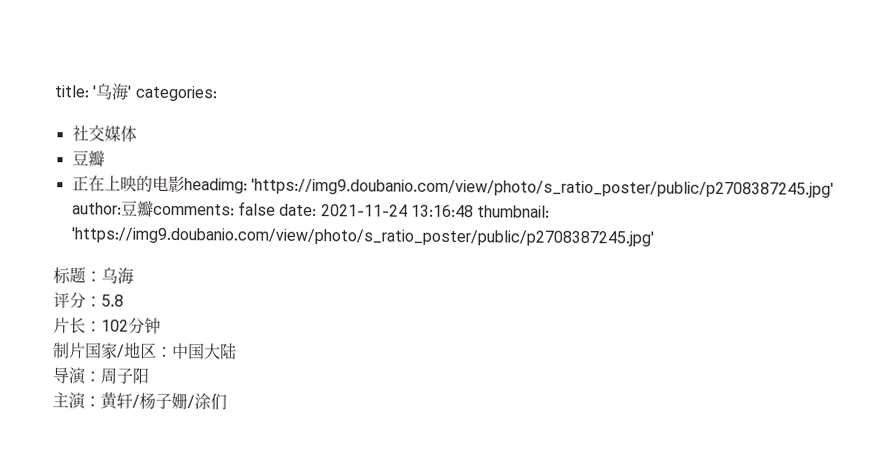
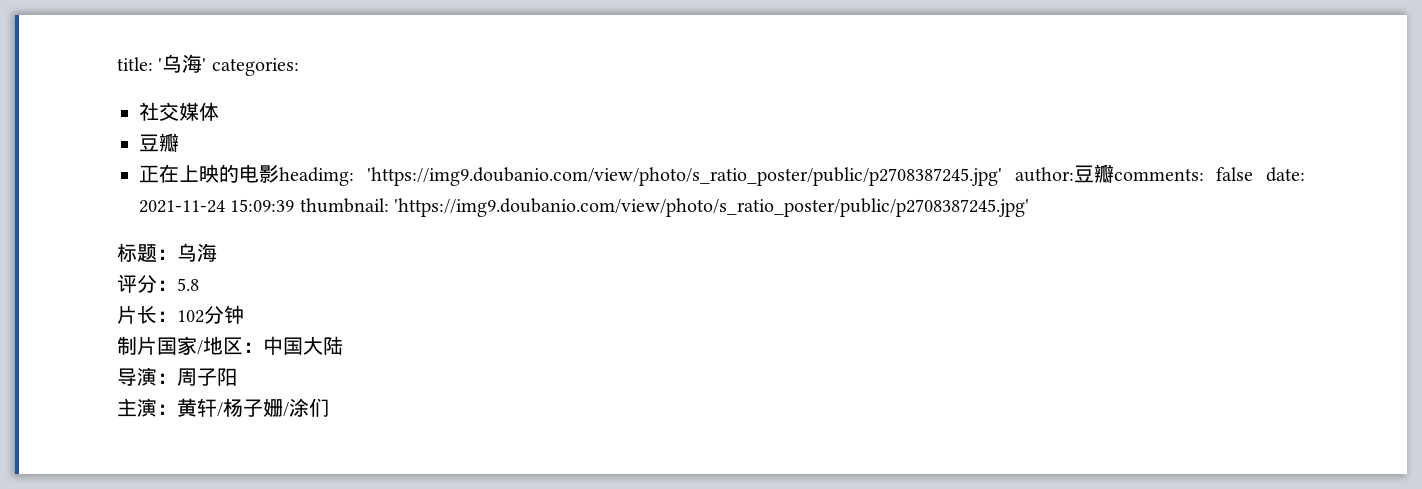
[410,204,474,218] 13:16:48 -> [230,199,295,212] 15:09:39

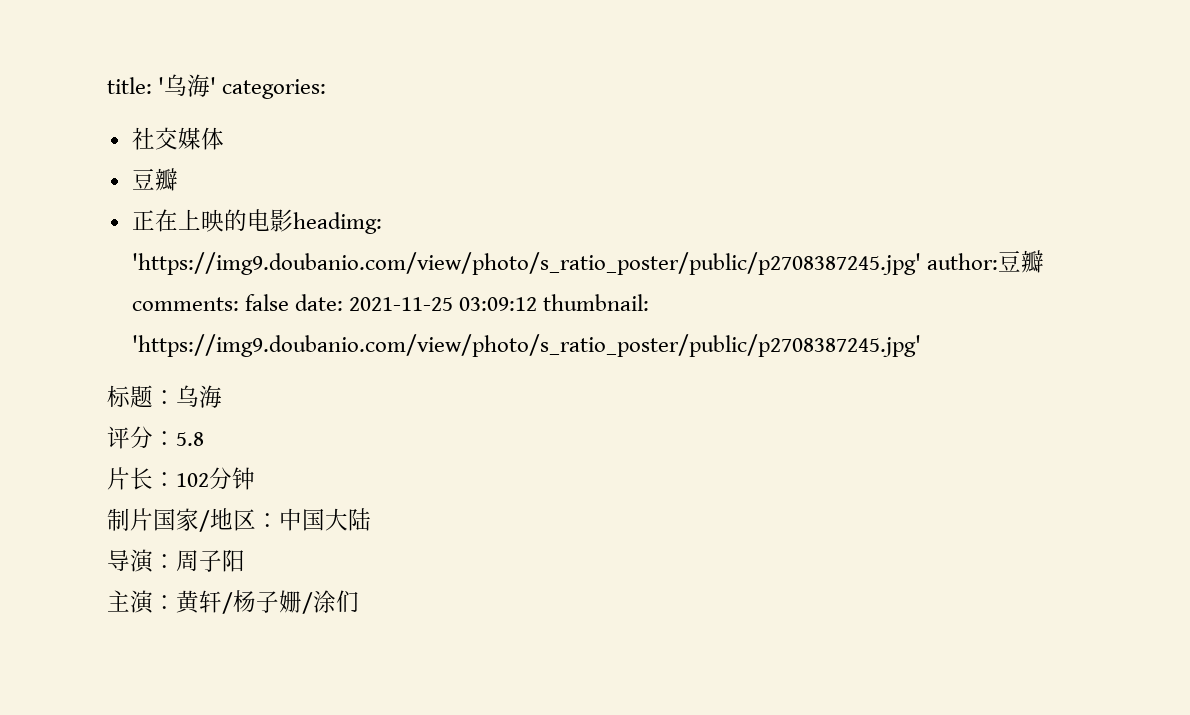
[139,199,295,213] 2021-11-24 15:09:39 -> [348,297,538,311] 2021-11-25 03:09:12

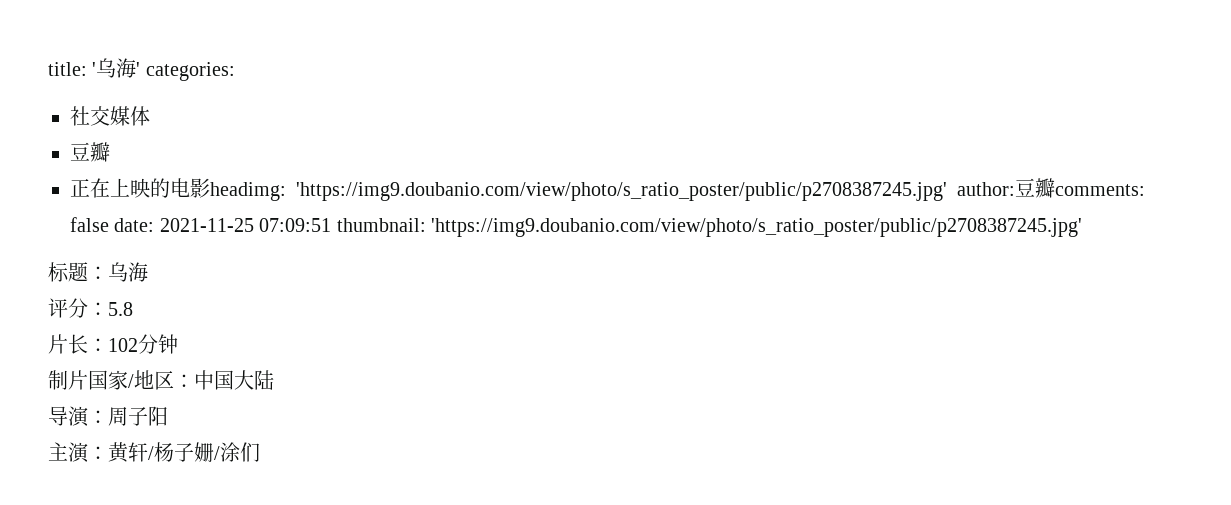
[459,297,538,311] 03:09:12 -> [259,218,332,232] 07:09:51

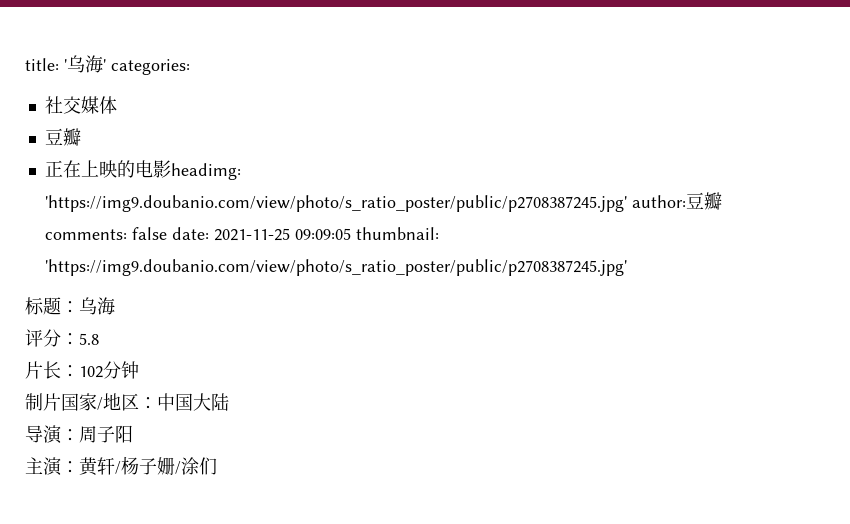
[259,218,332,232] 07:09:51 -> [294,228,351,240] 09:09:05

